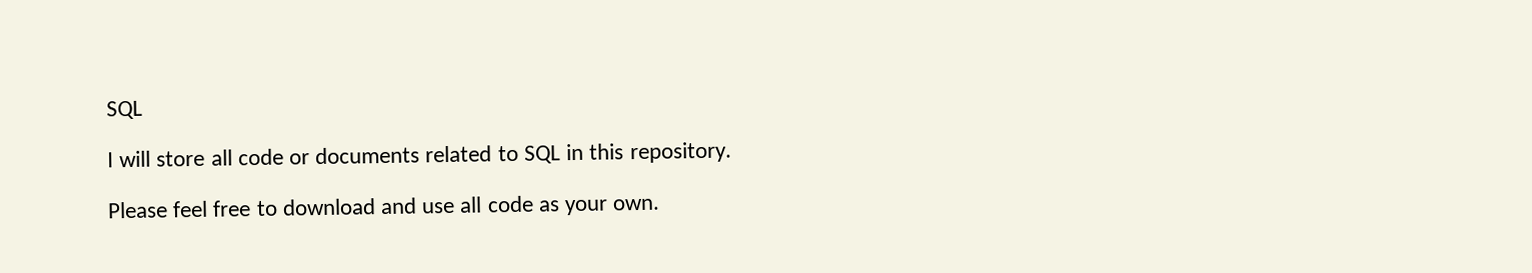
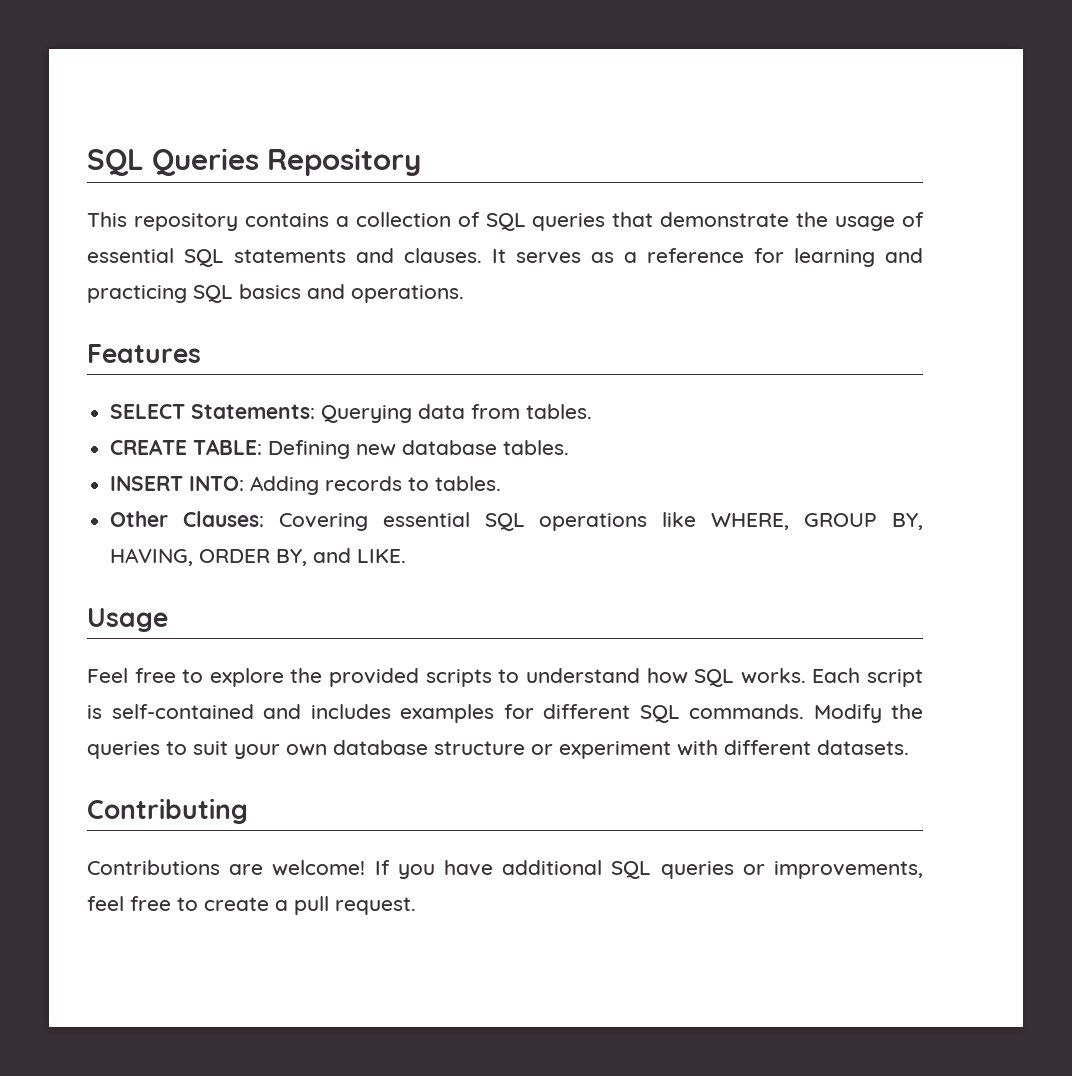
[106,100,143,120] [107,141,732,168] [107,195,661,219] SQL // I will store all code or documents related to SQL in this repository. // Please feel free to download and use all code as your own. -> [87,148,421,176] [87,212,924,231] [87,248,923,267] [87,284,464,303] [87,344,201,363] [110,404,593,423] [110,439,570,459] [110,476,502,495] [110,511,923,531] [110,548,407,566] [87,608,168,632] [87,668,924,687] [87,704,923,723] [87,740,909,759] [87,798,248,824] [87,860,924,879] [87,896,416,915] SQL Queries Repository // This repository contains a collection of SQL queries that demonstrate the usage of essential SQL statements and clauses. It serves as a reference for learning and practicing SQL basics and operations. // Features // SELECT Statements: Querying data from tables. // CREATE TABLE: Defining new database tables. // INSERT INTO: Adding records to tables. // Other Clauses: Covering essential SQL operations like WHERE, GROUP BY, HAVING, ORDER BY, and LIKE. // Usage // Feel free to explore the provided scripts to understand how SQL works. Each script is self-contained and includes examples for different SQL commands. Modify the queries to suit your own database structure or experiment with different datasets. // Contributing // Contributions are welcome! If you have additional SQL queries or improvements, feel free to create a pull request.

